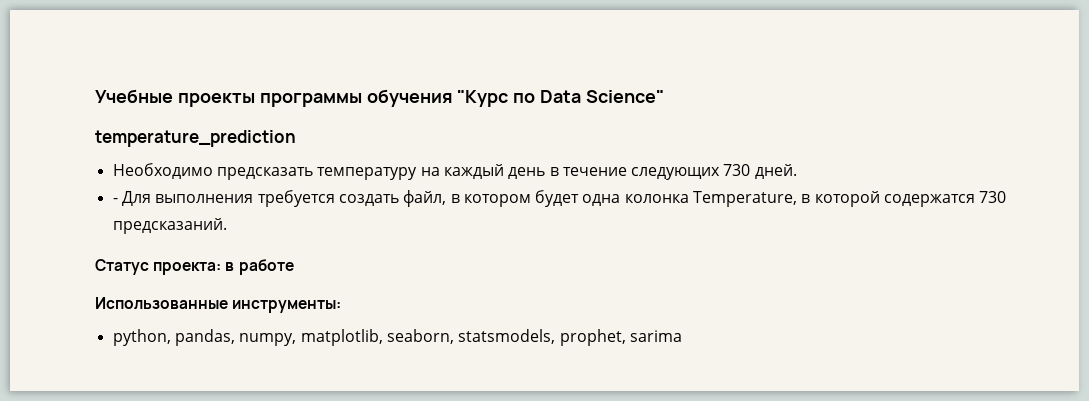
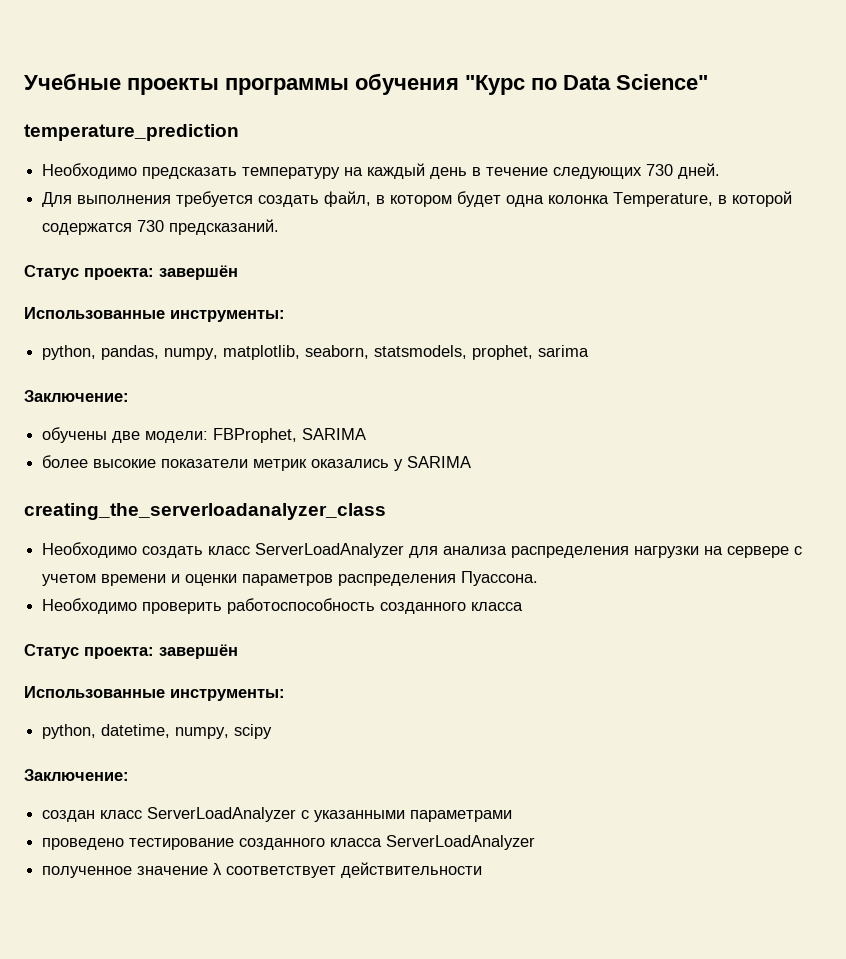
[112,198,118,203] - -> (721, 171) none
[225,259,294,275] в работе -> [159,265,238,280] завершён
(682, 336) none -> [24,390,129,402] [42,427,367,443] [42,455,472,471] [24,503,386,520] [42,542,803,558] [42,571,539,586] [42,598,524,614] [24,644,238,659] [24,686,285,701] [42,724,273,739] [24,769,129,781] [42,807,513,822] [42,835,536,850] [42,862,483,878] // Заключение: // обучены две модели: FBProphet, SARIMA // более высокие показатели метрик оказались у SARIMA // creating_the_serverloadanalyzer_class // Необходимо создать класс ServerLoadAnalyzer для анализа распределения нагрузки на сервере с учетом времени и оценки параметров распределения Пуассона. // Необходимо проверить работоспособность созданного класса // Статус проекта: завершён // Использованные инструменты: // python, datetime, numpy, scipy // Заключение: // создан класс ServerLoadAnalyzer с указанными параметрами // проведено тестирование созданного класса ServerLoadAnalyzer // полученное значение λ соответствует действительности

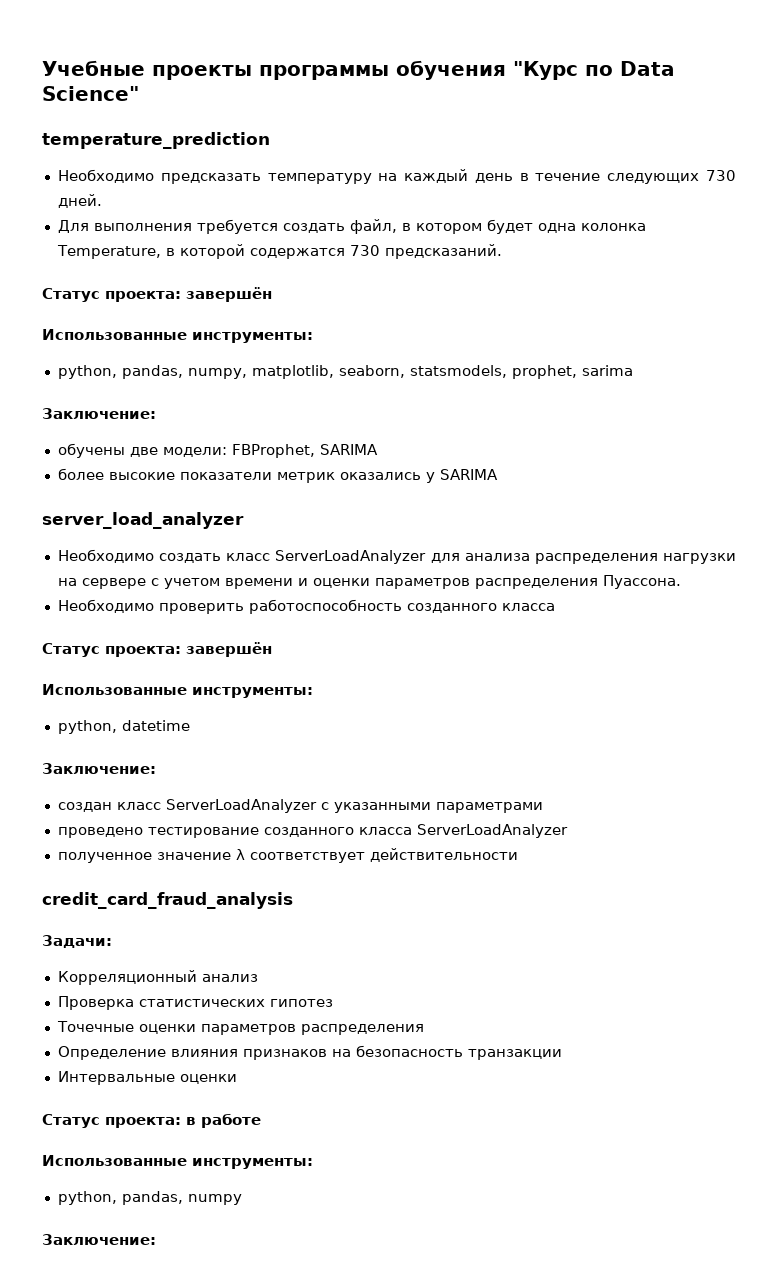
[24,503,386,520] creating_the_serverloadanalyzer_class -> [42,512,244,529] server_load_analyzer
[101,724,273,739] datetime, numpy, scipy -> [121,720,190,731] datetime
(483, 870) none -> [42,892,293,909] [42,935,112,948] [57,970,258,985] [57,996,333,1010] [56,1021,424,1035] [57,1045,562,1060] [57,1071,237,1085] [42,1113,261,1128] [42,1155,313,1169] [57,1191,242,1205] [42,1234,156,1245] // credit_card_fraud_analysis // Задачи: // Корреляционный анализ // Проверка статистических гипотез // Точечные оценки параметров распределения // Определение влияния признаков на безопасность транзакции // Интервальные оценки // Статус проекта: в работе // Использованные инструменты: // python, pandas, numpy // Заключение:

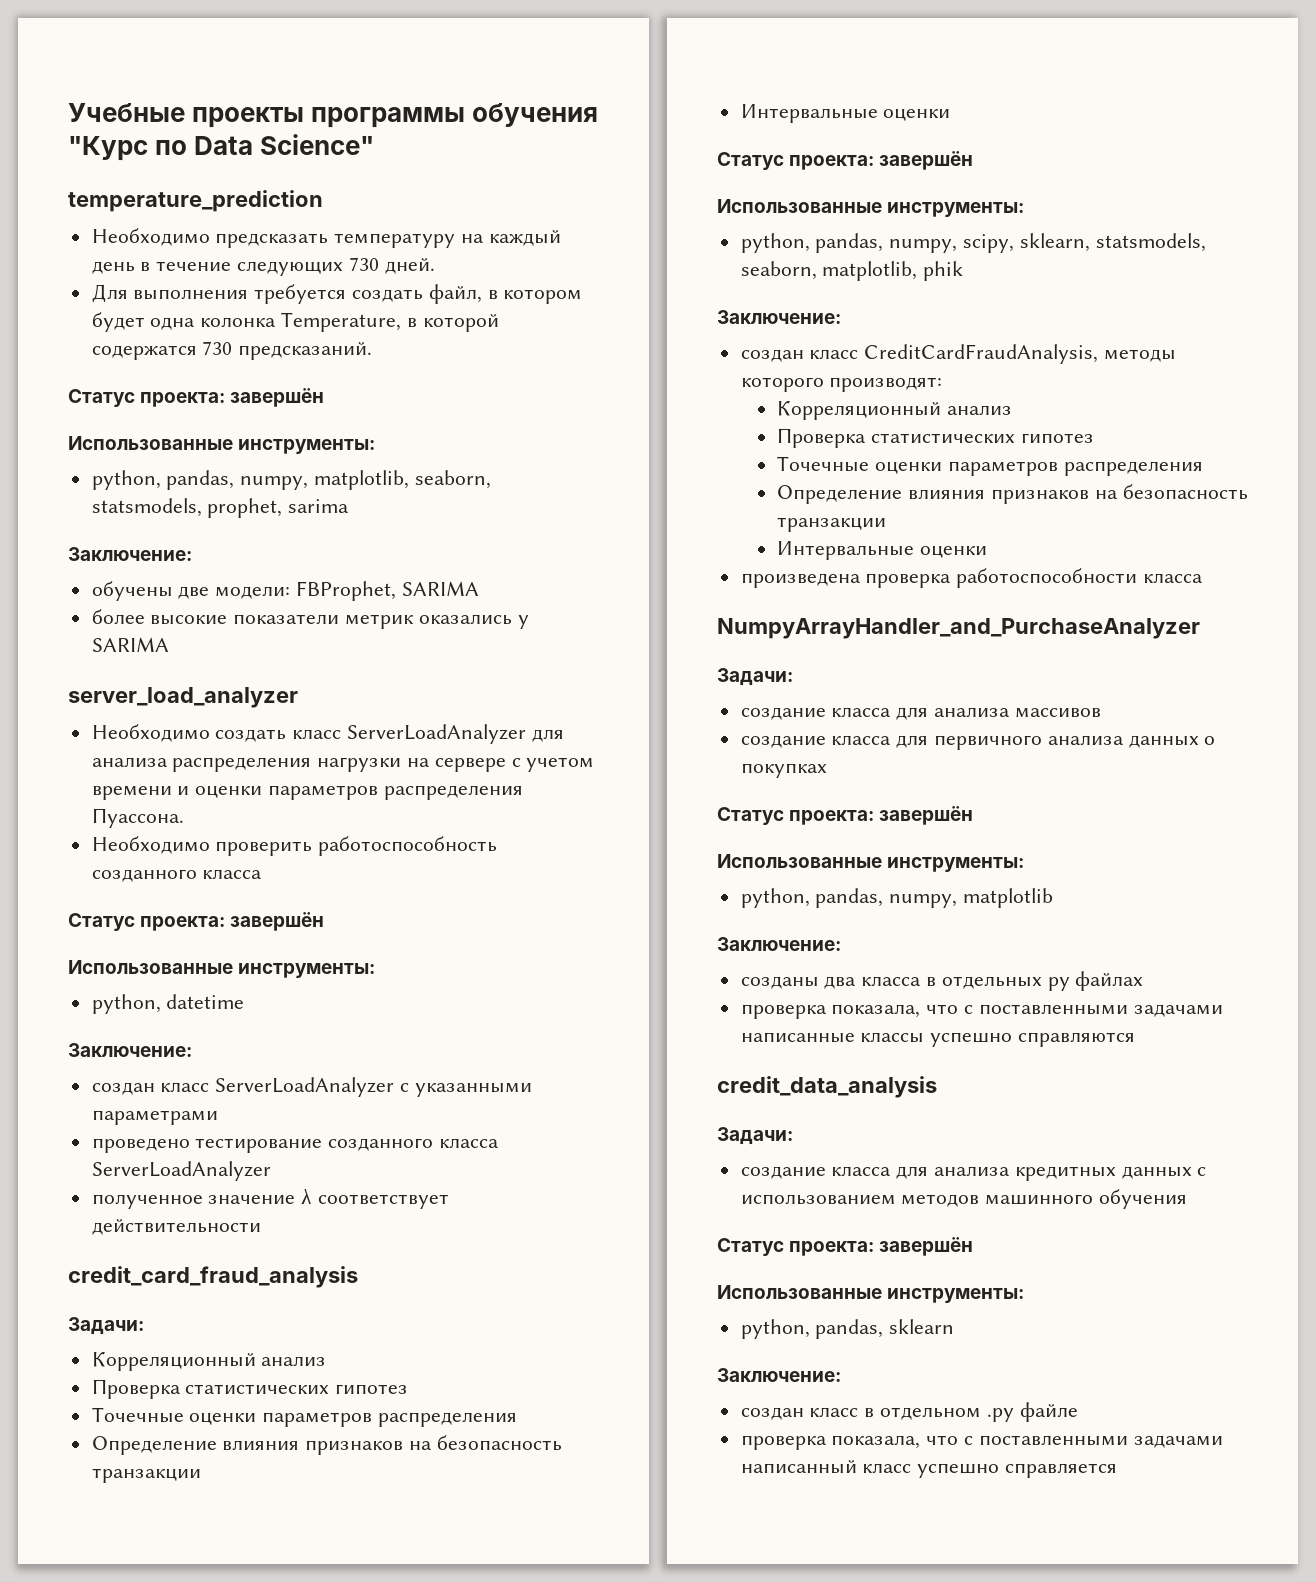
[186,1113,261,1128] [42,1155,313,1169] [57,1191,242,1205] [42,1234,156,1245] в работе // Использованные инструменты: // python, pandas, numpy // Заключение: -> [879,151,974,170] [717,199,1025,217] [740,233,1206,253] [740,261,964,281] [717,310,841,324] [740,344,1177,364] [740,377,943,392] [777,401,1013,420] [777,428,1095,448] [777,456,1203,476] [777,484,1248,504] [777,517,887,532] [777,541,988,560] [740,568,1204,588] [717,618,1200,639] [717,668,793,686] [740,707,1101,720] [740,735,1216,750] [740,763,827,778] [717,806,974,825] [717,854,1025,872] [740,888,1054,908] [717,937,841,951] [740,971,1144,991] [740,1004,1223,1019] [740,1032,1136,1047] [717,1076,937,1098] [717,1127,793,1145] [740,1166,1207,1181] [740,1189,1188,1209] [717,1237,974,1256] [717,1285,1025,1303] [740,1319,955,1339] [717,1368,841,1382] [740,1402,1078,1422] [740,1435,1223,1450] [740,1460,1118,1478] завершён // Использованные инструменты: // python, pandas, numpy, scipy, sklearn, statsmodels, seaborn, matplotlib, phik // Заключение: // создан класс CreditCardFraudAnalysis, методы которого производят: // Корреляционный анализ // Проверка статистических гипотез // Точечные оценки параметров распределения // Определение влияния признаков на безопасность транзакции // Интервальные оценки // произведена проверка работоспособности класса // NumpyArrayHandler_and_PurchaseAnalyzer // Задачи: // создание класса для анализа массивов // создание класса для первичного анализа данных о покупках // Статус проекта: завершён // Использованные инструменты: // python, pandas, numpy, matplotlib // Заключение: // созданы два класса в отдельных py файлах // проверка показала, что с поставленными задачами написанные классы успешно справляются // credit_data_analysis // Задачи: // создание класса для анализа кредитных данных с использованием методов машинного обучения // Статус проекта: завершён // Использованные инструменты: // python, pandas, sklearn // Заключение: // создан класс в отдельном .py файле // проверка показала, что с поставленными задачами написанный класс успешно справляется

